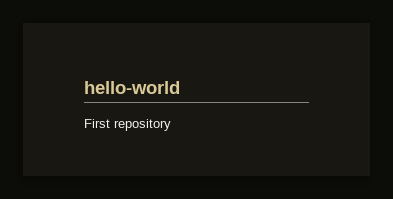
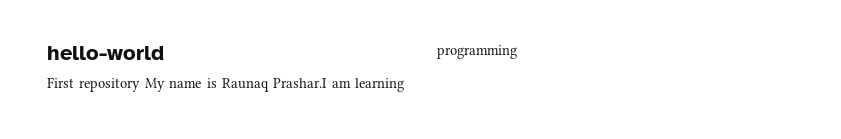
(171, 125) none -> [144,78,404,92] [437,45,517,59] My name is Raunaq Prashar.I am learning programming

